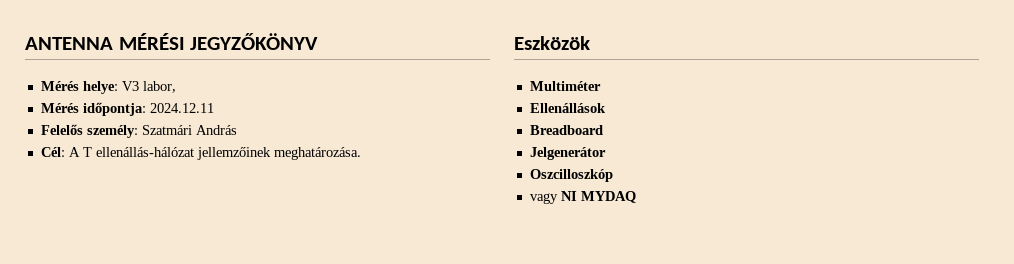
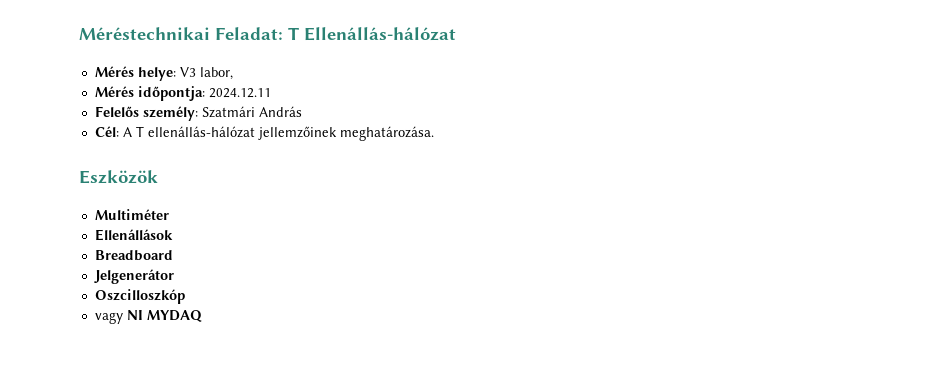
[25,33,319,50] ANTENNA MÉRÉSI JEGYZŐKÖNYV -> [79,27,456,41] Méréstechnikai Feladat: T Ellenállás-hálózat

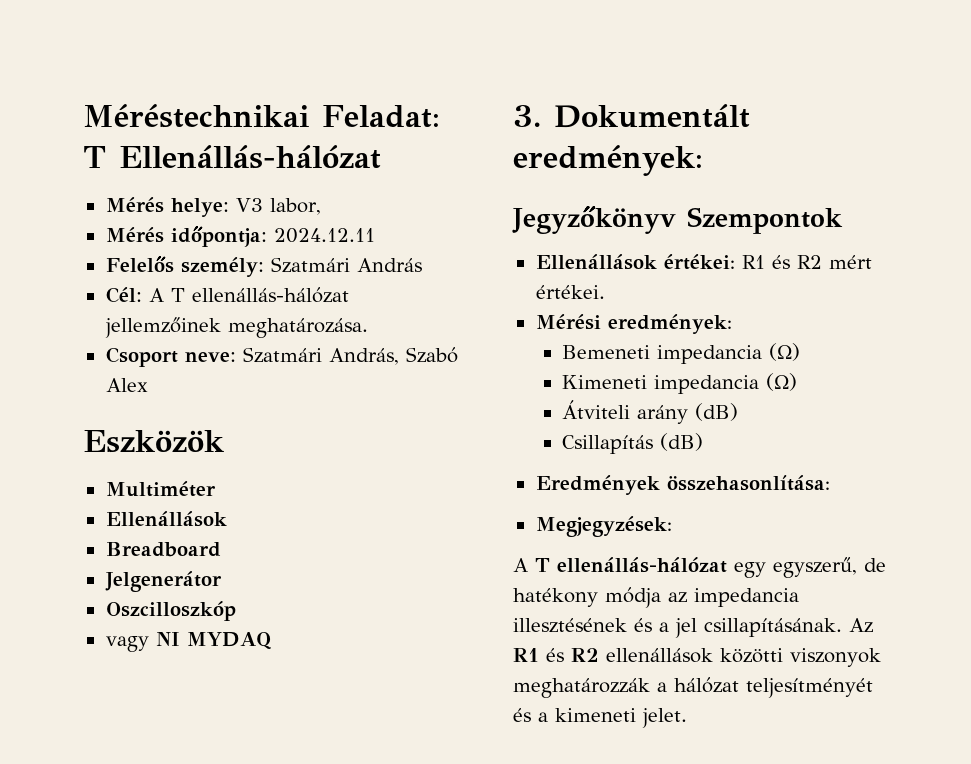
(434, 133) none -> [105,347,458,367] [105,378,148,392] // Csoport neve: Szatmári András, Szabó Alex
(202, 316) none -> [513,104,750,128] [513,145,703,176] [512,206,843,234] [535,254,872,270] [535,285,605,299] [535,314,732,334] [562,343,801,364] [562,373,798,394] [562,400,739,424] [562,433,704,454] [535,475,830,495] [535,516,672,537] [513,557,886,578] [513,587,799,608] [513,618,873,638] [513,648,881,667] [513,677,873,698] [513,708,687,728] // 3. Dokumentált eredmények: // Jegyzőkönyv Szempontok // Ellenállások értékei: R1 és R2 mért értékei. // Mérési eredmények: // Bemeneti impedancia (Ω) // Kimeneti impedancia (Ω) // Átviteli arány (dB) // Csillapítás (dB) // Eredmények összehasonlítása: // Megjegyzések: // A T ellenállás-hálózat egy egyszerű, de hatékony módja az impedancia illesztésének és a jel csillapításának. Az R1 és R2 ellenállások közötti viszonyok meghatározzák a hálózat teljesítményét és a kimeneti jelet.

